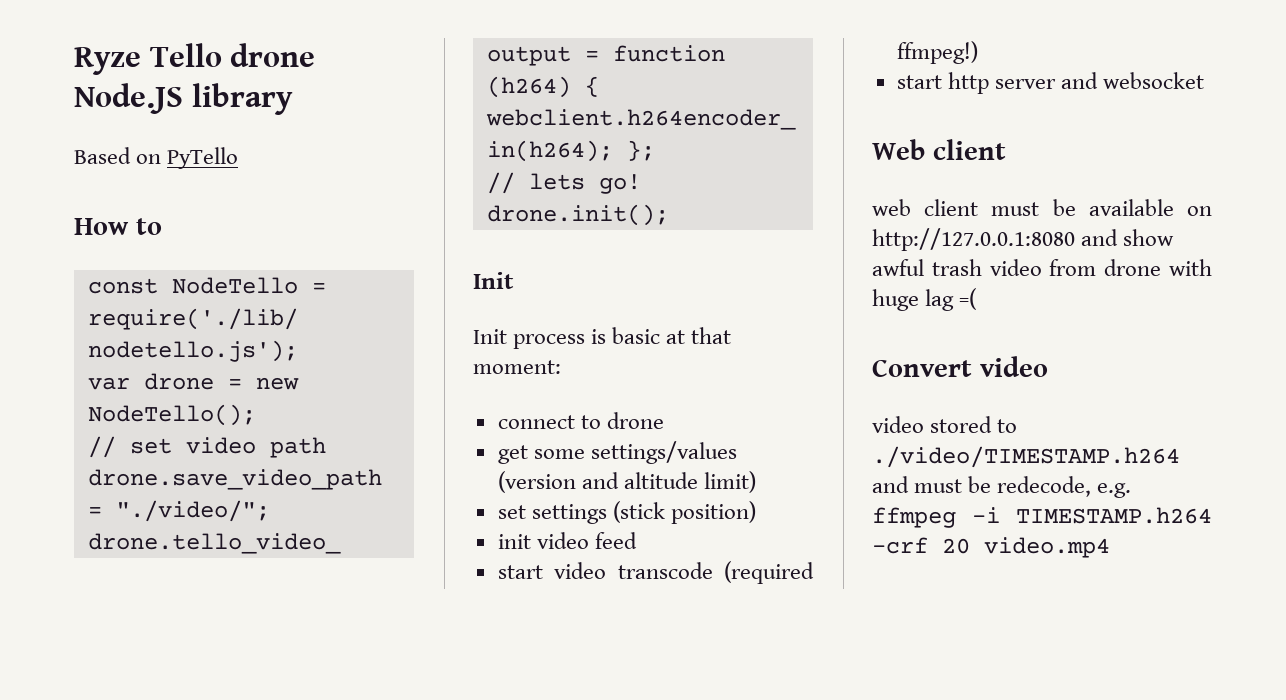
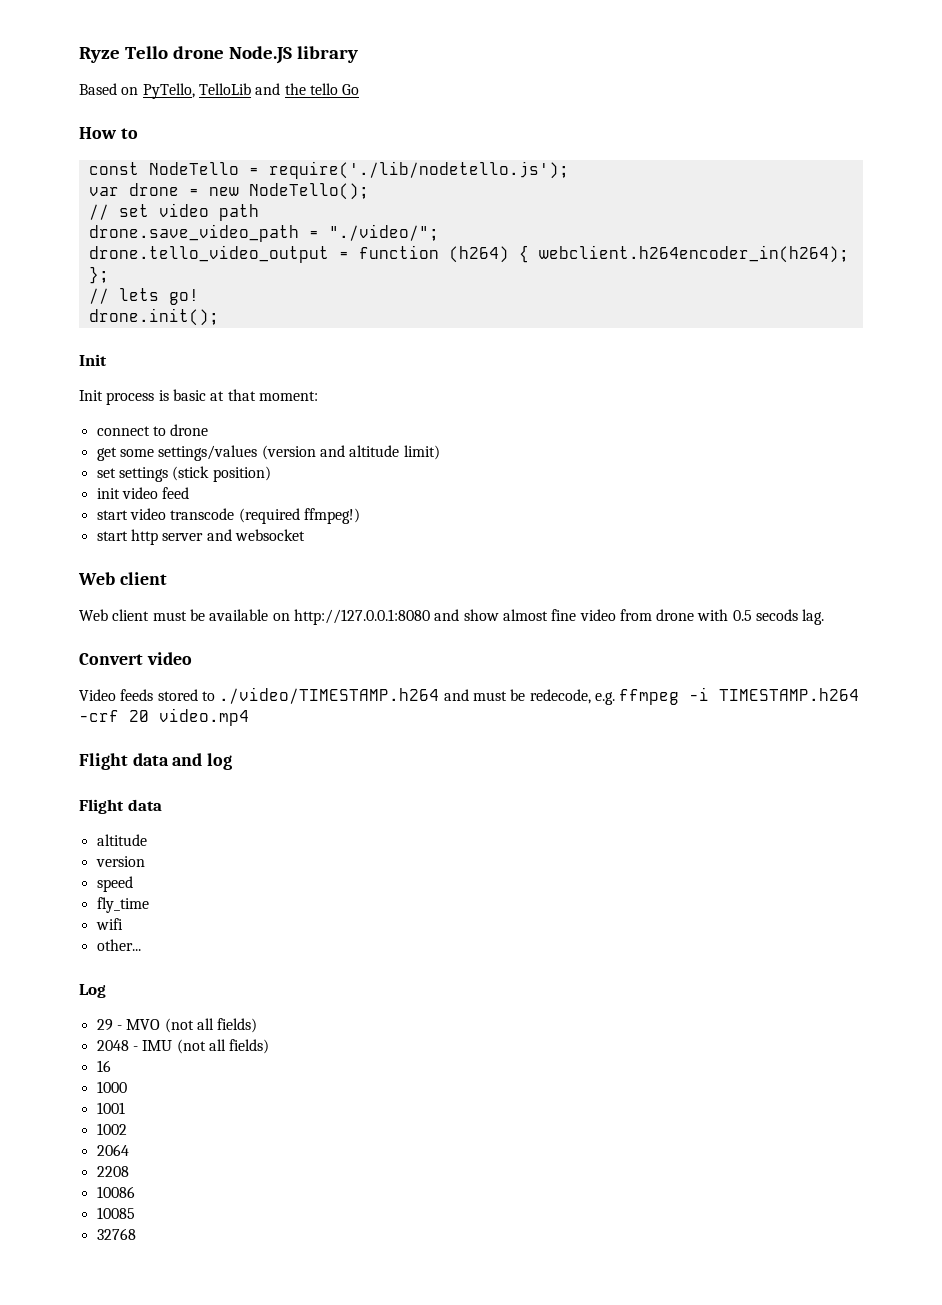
[167,147,239,169] PyTello -> [142,83,360,99] PyTello, TelloLib and the tello Go
[872,199,911,216] web -> [79,609,108,621] Web
[872,259,982,276] awful trash -> [502,609,577,621] almost fine
[872,288,978,311] huge lag =( -> [732,609,825,625] 0.5 secods lag.
[872,416,924,433] video -> [79,689,154,701] Video feeds
(1110, 547) none -> [79,753,233,770] [79,799,162,814] [96,834,147,846] [95,856,145,867] [96,876,133,892] [96,897,149,913] [95,918,123,930] [96,939,141,951] [79,984,106,998] [96,1018,258,1033] [96,1039,270,1054] [96,1060,111,1072] [96,1081,127,1093] [96,1102,125,1114] [96,1123,127,1135] [96,1144,129,1156] [96,1166,129,1177] [96,1186,135,1198] [96,1207,135,1219] [96,1228,136,1240] // Flight data and log // Flight data // altitude // version // speed // fly_time // wifi // other... // Log // 29 - MVO (not all fields) // 2048 - IMU (not all fields) // 16 // 1000 // 1001 // 1002 // 2064 // 2208 // 10086 // 10085 // 32768

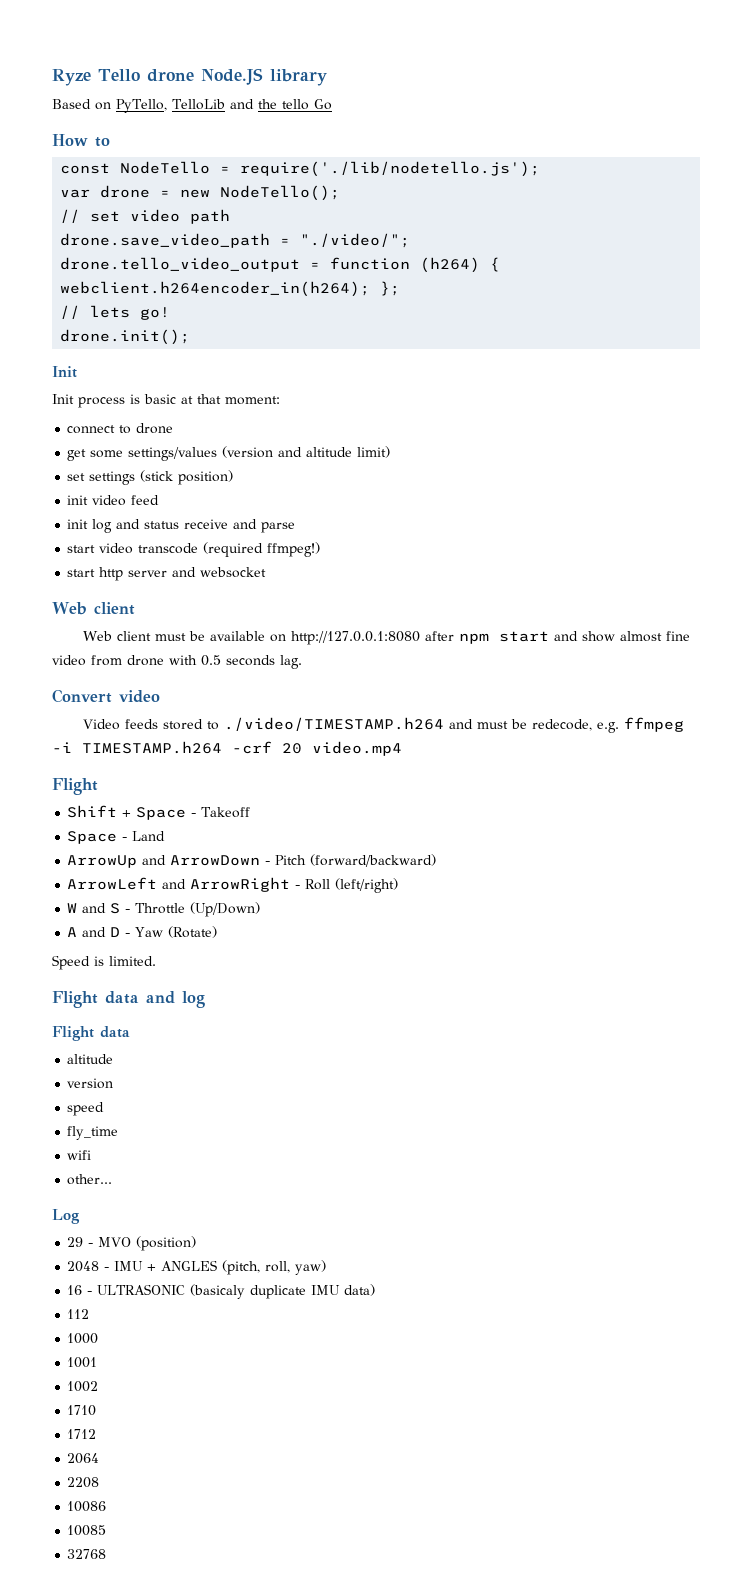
(190, 493) none -> [67,519,296,533] // init log and status receive and parse
(430, 617) none -> [425,631,550,644] after npm start
[756,609,799,621] secods -> [226,655,275,666] seconds
(128, 761) none -> [67,805,251,820] [67,831,166,844] [67,854,437,868] [67,877,399,893] [67,902,261,917] [67,926,218,938] [52,955,156,970] [52,991,98,1008] // Shift + Space - Takeoff // Space - Land // ArrowUp and ArrowDown - Pitch (forward/backward) // ArrowLeft and ArrowRight - Roll (left/right) // W and S - Throttle (Up/Down) // A and D - Yaw (Rotate) // Speed is limited. // Flight
[164,1018,258,1033] (not all fields) -> [136,1236,197,1251] (position)
[176,1039,270,1054] [96,1060,111,1072] (not all fields) // 16 -> [147,1260,327,1275] [67,1284,376,1299] [67,1309,90,1319] + ANGLES (pitch, roll, yaw) // 16 - ULTRASONIC (basicaly duplicate IMU data) // 112
(127, 1129) none -> [67,1405,97,1416] [67,1429,97,1439] // 1710 // 1712

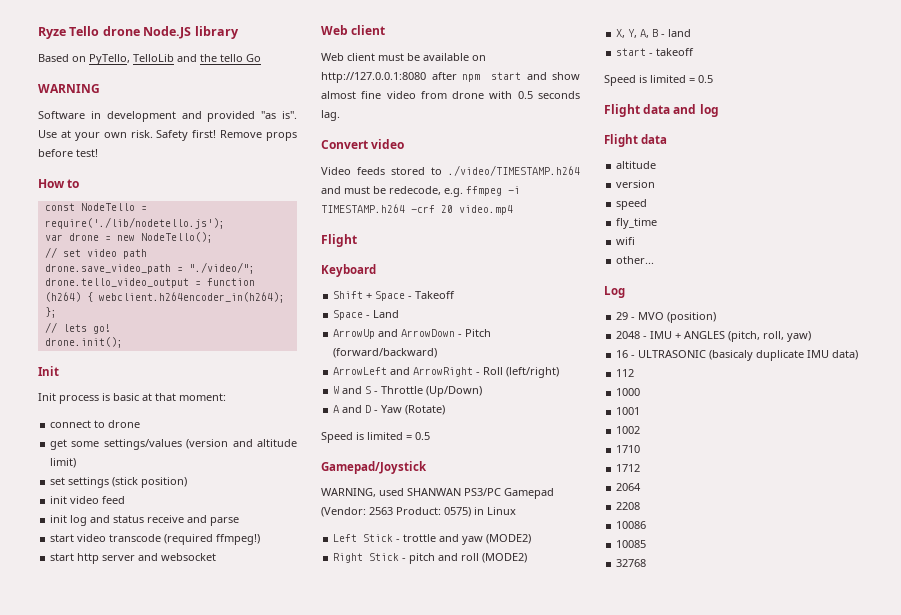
(332, 104) none -> [38,84,100,93] [38,111,298,122] [38,130,297,141] [38,149,98,157] // WARNING // Software in development and provided "as is". Use at your own risk. Safety first! Remove props before test!
(98, 786) none -> [321,264,376,277] // Keyboard
[109,956,156,966] limited. -> [367,432,430,440] [321,461,427,474] [321,488,554,499] [321,507,516,517] [333,534,532,545] [333,553,528,564] [616,29,692,38] [616,48,695,56] [604,75,713,86] limited = 0.5 // Gamepad/Joystick // WARNING, used SHANWAN PS3/PC Gamepad (Vendor: 2563 Product: 0575) in Linux // Left Stick - trottle and yaw (MODE2) // Right Stick - pitch and roll (MODE2) // X, Y, A, B - land // start - takeoff // Speed is limited = 0.5

